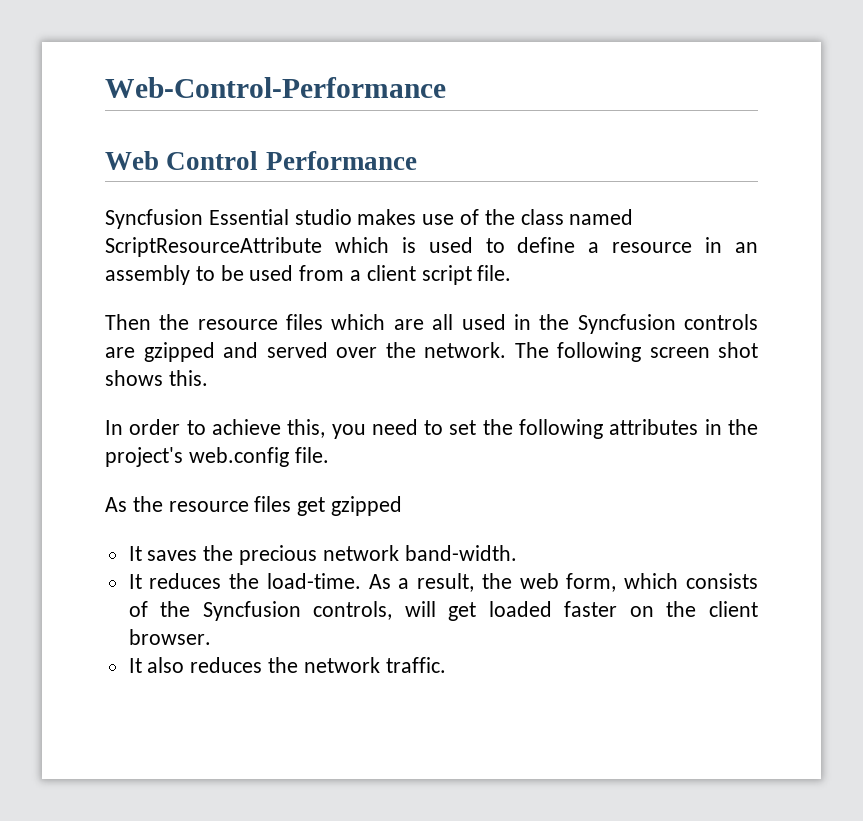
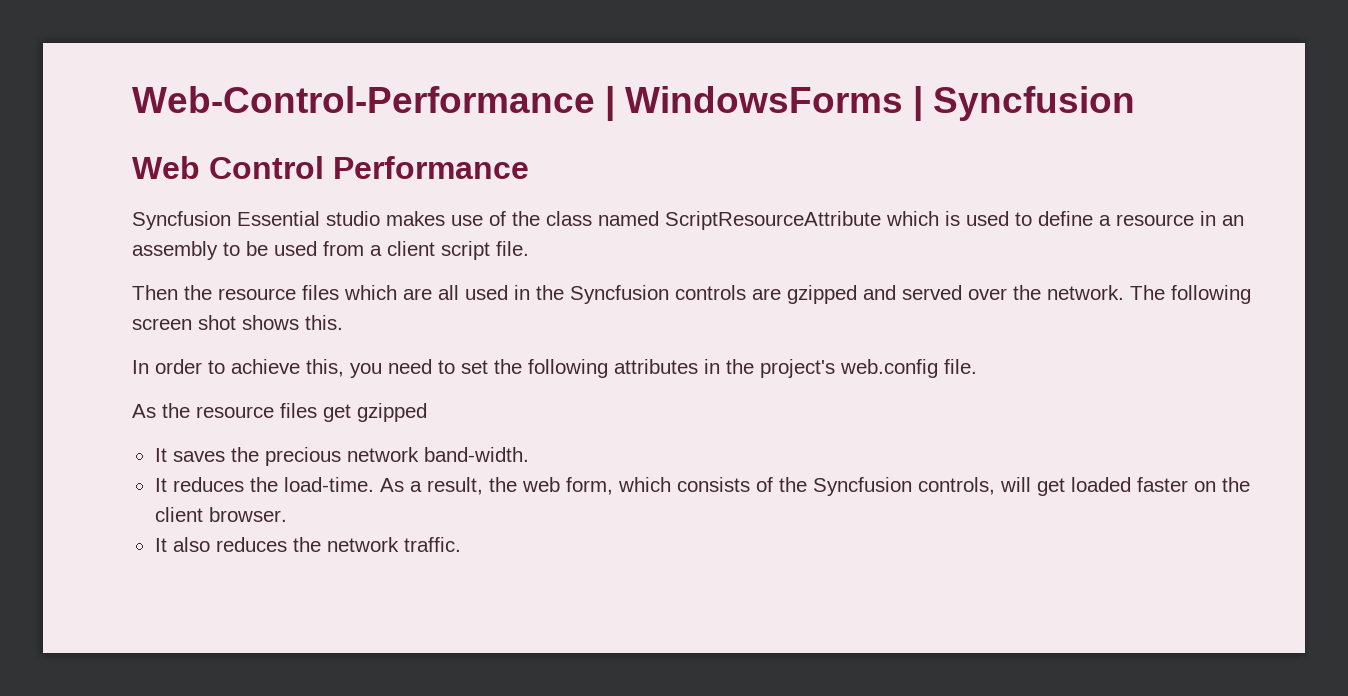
(446, 87) none -> [605,86,1135,121] | WindowsForms | Syncfusion

